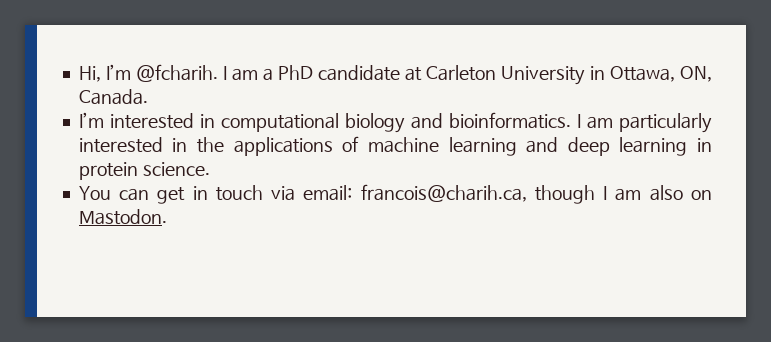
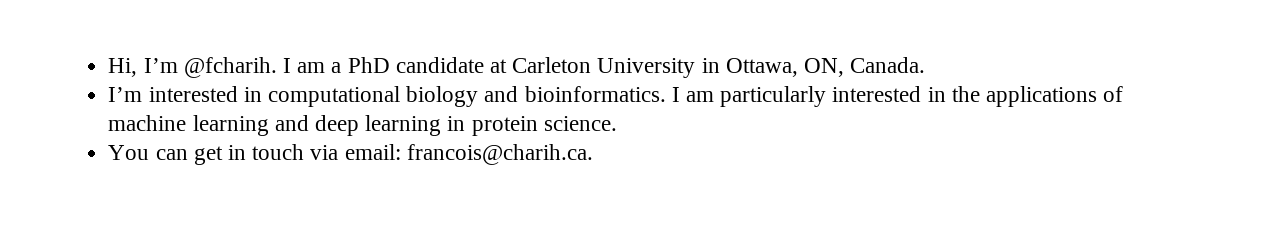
[360,184,713,204] [78,209,167,225] francois@charih.ca, though I am also on Mastodon. -> [406,144,593,165] francois@charih.ca.

